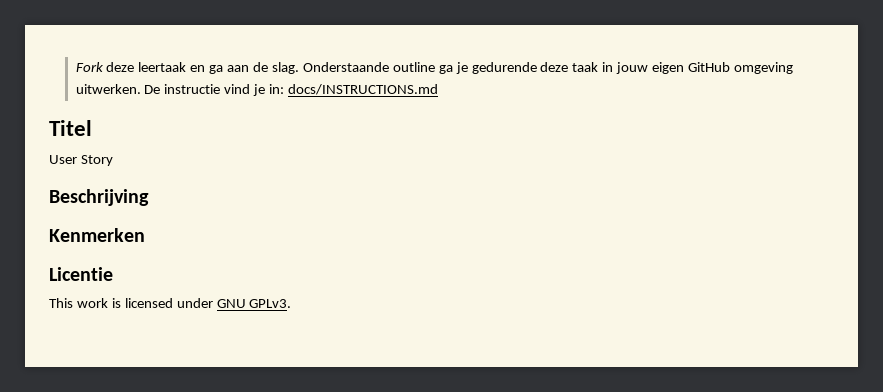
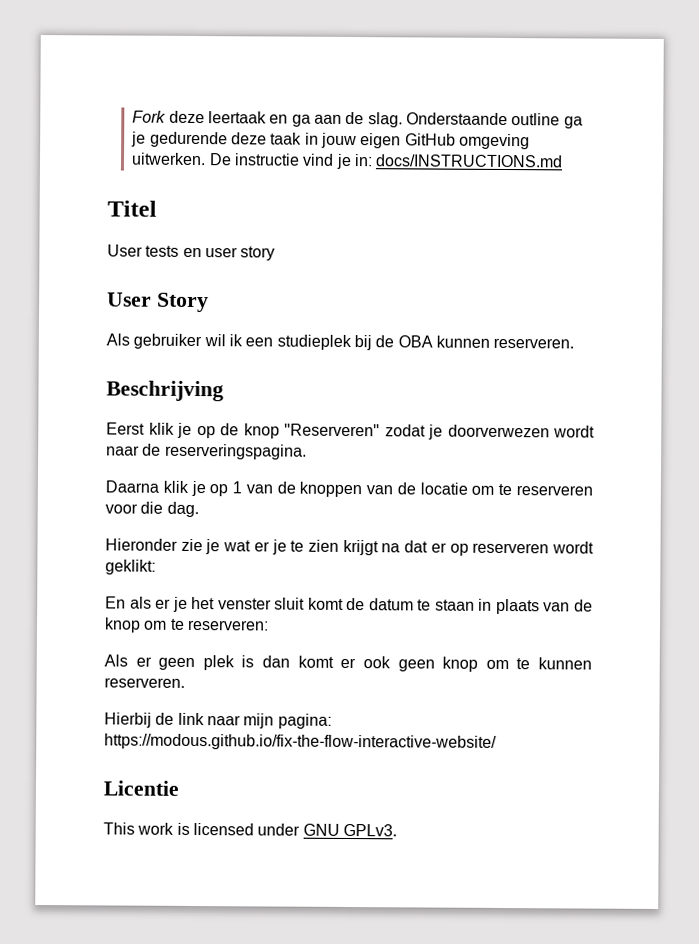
[80,155,113,166] [49,189,149,206] [49,228,145,242] Story // Beschrijving // Kenmerken -> [145,245,276,261] [107,292,209,313] [106,333,575,351] [106,380,224,402] [106,422,595,440] [106,443,307,460] [105,480,593,498] [105,501,199,518] [105,538,594,556] [105,559,156,575] [105,596,594,615] [104,617,269,633] [104,654,593,672] [104,677,185,688] [104,712,332,729] [104,733,497,751] tests en user story // User Story // Als gebruiker wil ik een studieplek bij de OBA kunnen reserveren. // Beschrijving // Eerst klik je op de knop "Reserveren" zodat je doorverwezen wordt naar de reserveringspagina. // Daarna klik je op 1 van de knoppen van de locatie om te reserveren voor die dag. // Hieronder zie je wat er je te zien krijgt na dat er op reserveren wordt geklikt: // En als er je het venster sluit komt de datum te staan in plaats van de knop om te reserveren: // Als er geen plek is dan komt er ook geen knop om te kunnen reserveren. // Hierbij de link naar mijn pagina: https://modous.github.io/fix-the-flow-interactive-website/

